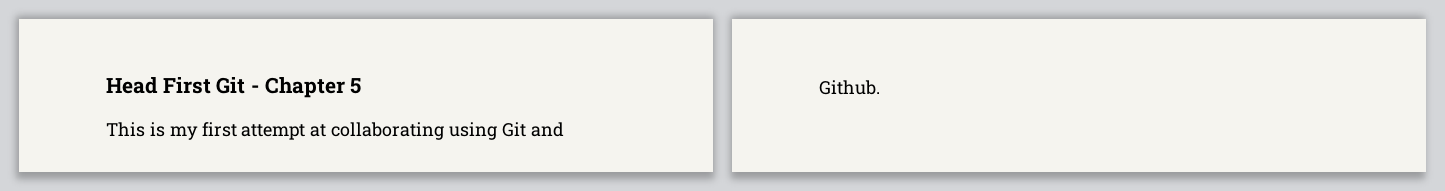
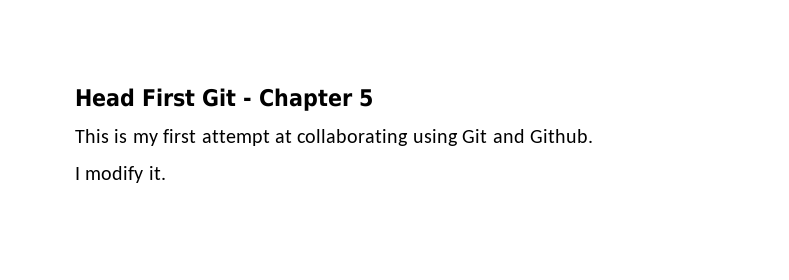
(880, 87) none -> [75,166,166,183] // I modify it.

